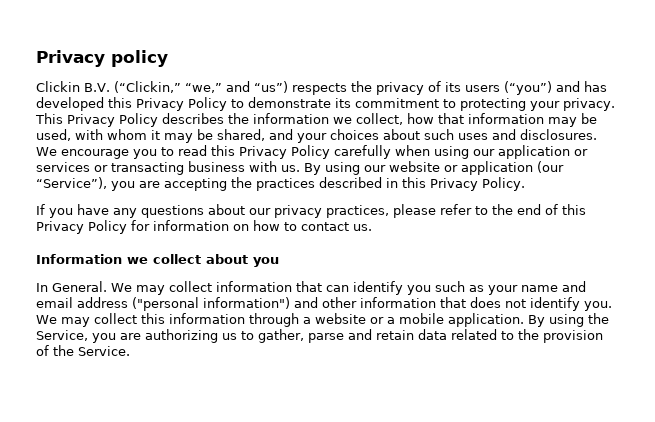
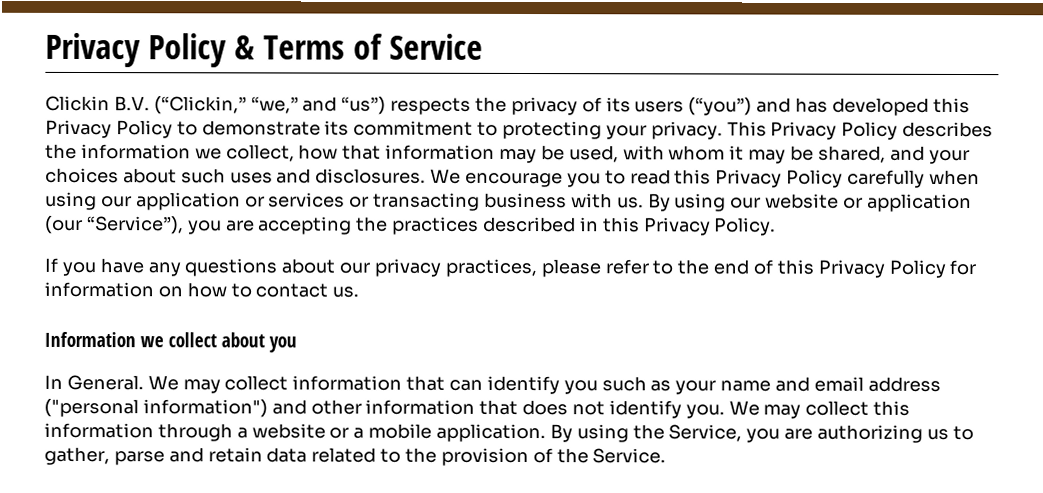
[36,50,168,67] Privacy policy -> [45,32,484,68] Privacy Policy & Terms of Service

